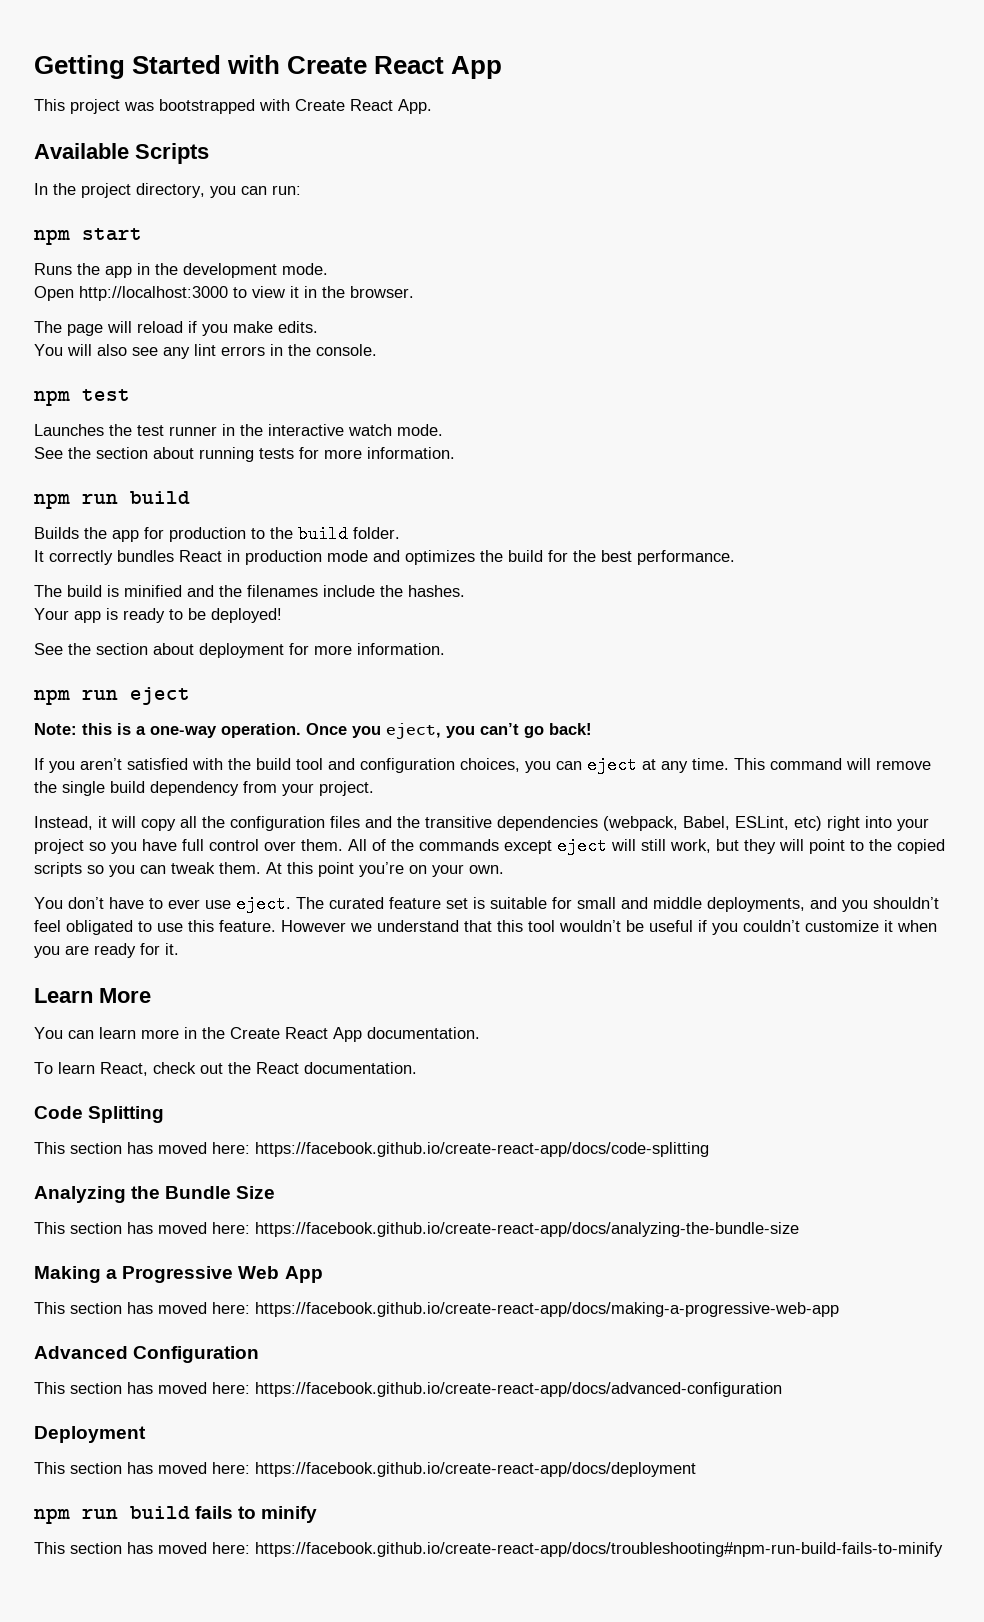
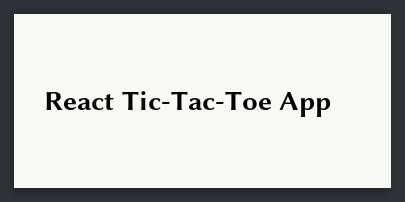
[34,55,503,79] [34,99,432,114] [34,143,209,164] [34,183,301,198] [34,228,142,245] [34,263,328,278] [34,286,414,301] [34,321,318,336] [34,344,377,359] [34,389,130,406] [34,424,443,436] [34,447,455,462] [34,491,190,509] [34,525,400,543] [34,550,735,565] [34,585,465,597] [34,608,282,623] [34,643,445,658] [34,687,190,705] [34,723,592,739] [34,756,931,774] [34,781,374,796] [34,816,929,831] [34,837,945,855] [34,862,504,877] [34,895,939,913] [34,920,937,935] [34,943,179,958] [34,988,151,1003] [34,1027,480,1042] [34,1062,417,1076] [34,1106,165,1123] [34,1142,709,1157] [34,1186,276,1203] [34,1222,799,1237] [34,1266,323,1283] [34,1302,839,1317] [34,1346,260,1363] [34,1382,782,1397] [34,1426,146,1443] [34,1462,696,1477] [34,1506,318,1524] [34,1542,943,1557] Getting Started with Create React App // This project was bootstrapped with Create React App. // Available Scripts // In the project directory, you can run: // npm start // Runs the app in the development mode. // Open http://localhost:3000 to view it in the browser. // The page will reload if you make edits. // You will also see any lint errors in the console. // npm test // Launches the test runner in the interactive watch mode. // See the section about running tests for more information. // npm run build // Builds the app for production to the build folder. // It correctly bundles React in production mode and optimizes the build for the best performance. // The build is minified and the filenames include the hashes. // Your app is ready to be deployed! // See the section about deployment for more information. // npm run eject // Note: this is a one-way operation. Once you eject, you can’t go back! // If you aren’t satisfied with the build tool and configuration choices, you can eject at any time. This command will remove the single build dependency from your project. // Instead, it will copy all the configuration files and the transitive dependencies (webpack, Babel, ESLint, etc) right into your project so you have full control over them. All of the commands except eject will still work, but they will point to the copied scripts so you can tweak them. At this point you’re on your own. // You don’t have to ever use eject. The curated feature set is suitable for small and middle deployments, and you shouldn’t feel obligated to use this feature. However we understand that this tool wouldn’t be useful if you couldn’t customize it when you are ready for it. // Learn More // You can learn more in the Create React App documentation. // To learn React, check out the React documentation. // Code Splitting // This section has moved here: https://facebook.github.io/create-react-app/docs/code-splitting // Analyzing the Bundle Size // This section has moved here: https://facebook.github.io/create-react-app/docs/analyzing-the-bundle-size // Making a Progressive Web App // This section has moved here: https://facebook.github.io/create-react-app/docs/making-a-progressive-web-app // Advanced Configuration // This section has moved here: https://facebook.github.io/create-react-app/docs/advanced-configuration // Deployment // This section has moved here: https://facebook.github.io/create-react-app/docs/deployment // npm run build fails to minify // This section has moved here: https://facebook.github.io/create-react-app/docs/troubleshooting#npm-run-build-fails-to-minify -> [44,91,332,117] React Tic-Tac-Toe App

